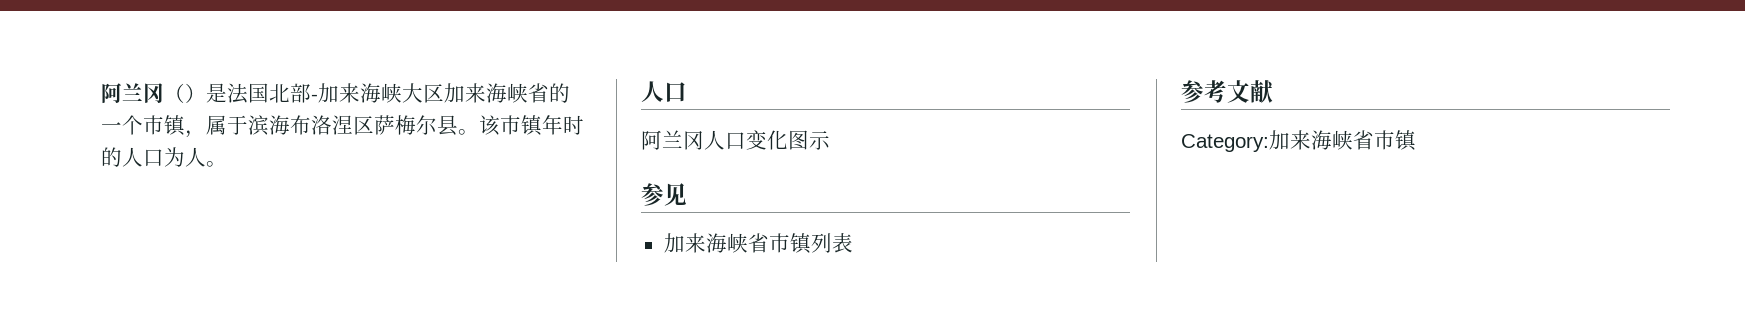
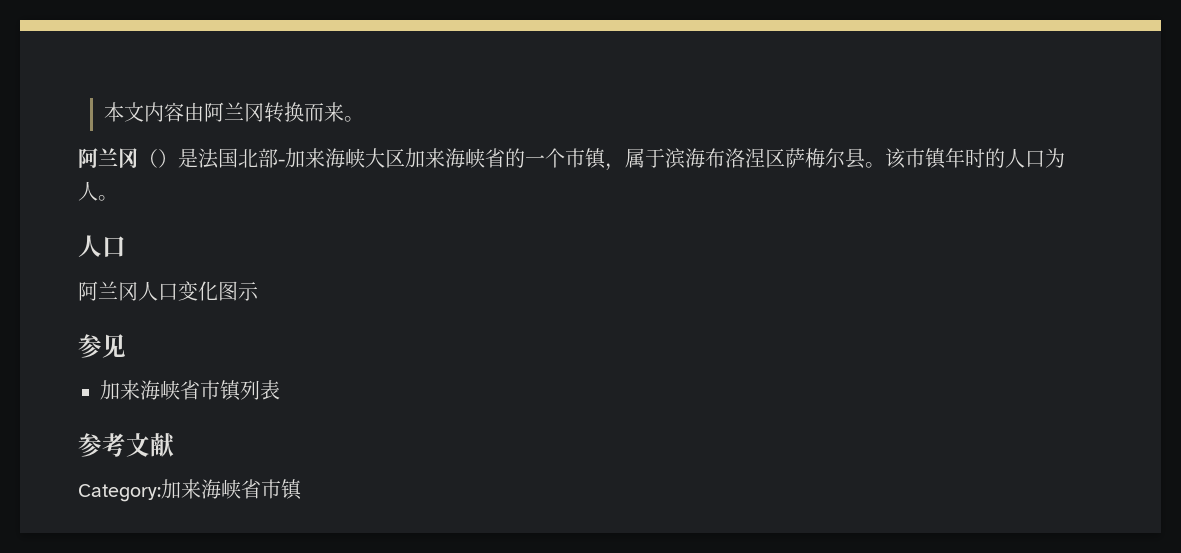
(101, 93) none -> [103,102,364,123] 本文内容由阿兰冈转换而来。 //

